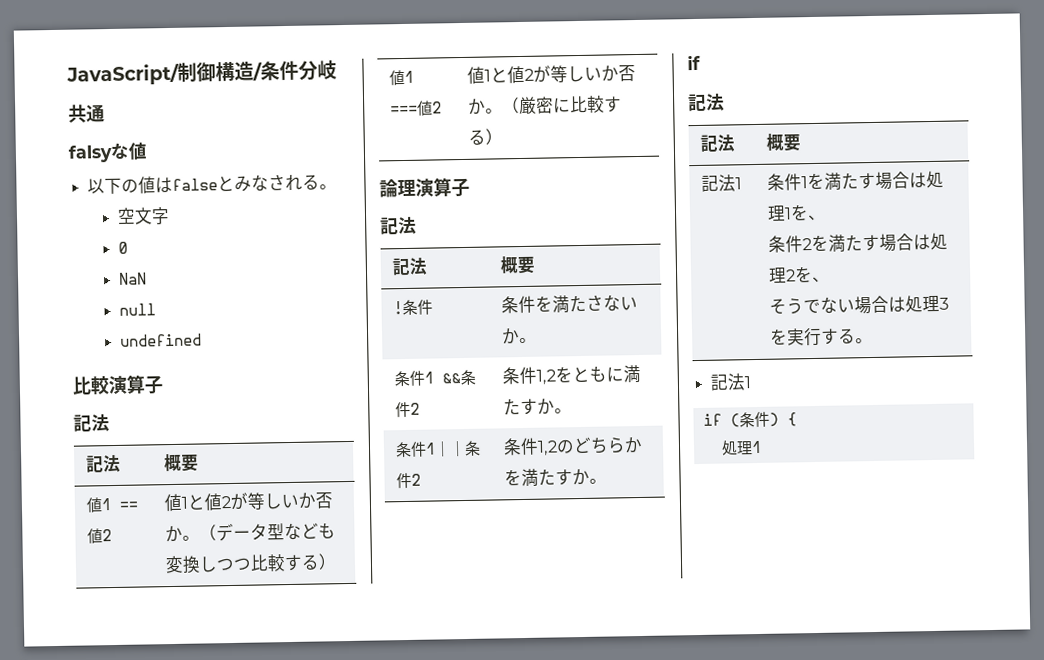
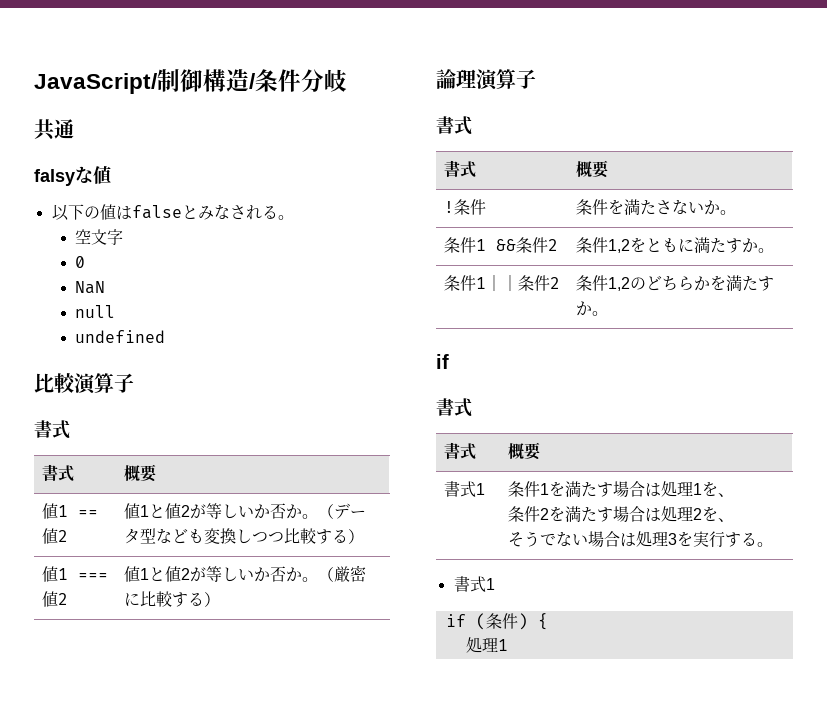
[73,414,110,432] [86,454,122,473] 記法 // 記法 -> [34,420,70,439] [42,464,75,482] 書式 // 書式
[380,216,417,235] [392,257,429,276] 記法 // 記法 -> [436,116,472,135] [444,160,477,178] 書式 // 書式
[687,93,725,112] [700,134,736,152] [766,133,802,152] [701,174,737,192] 記法 // 記法 | 概要 // 記法 -> [436,398,472,417] [444,442,477,460] [508,442,542,460] [444,481,477,497] 書式 // 書式 | 概要 // 書式
[710,373,747,391] 記法 -> [453,576,486,592] 書式

